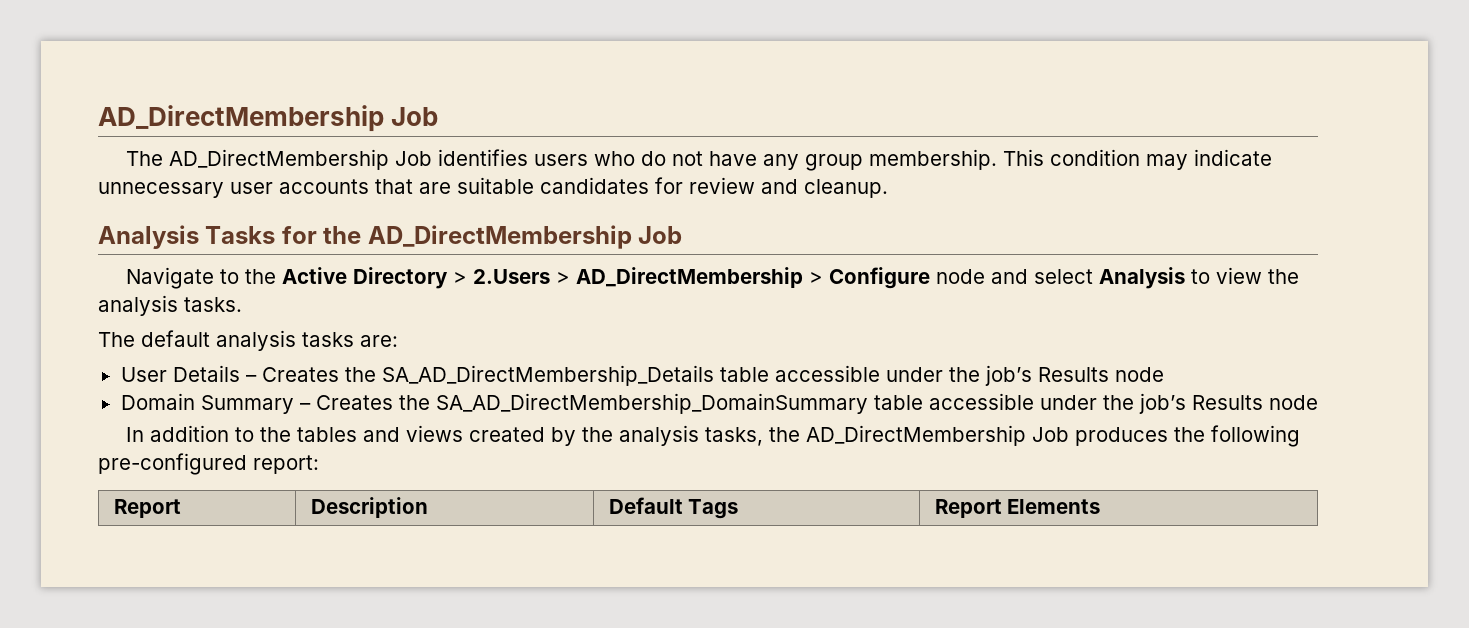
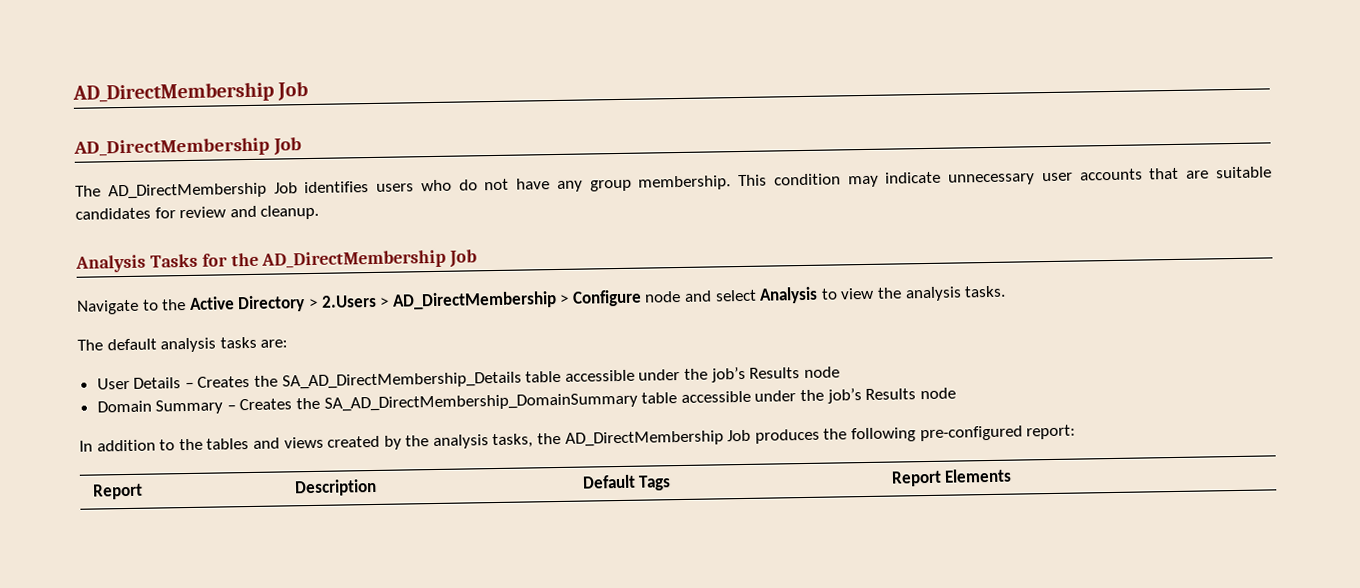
[98,105,439,132] AD_DirectMembership Job -> [72,81,309,104] [73,137,303,158] AD_DirectMembership Job // AD_DirectMembership Job

